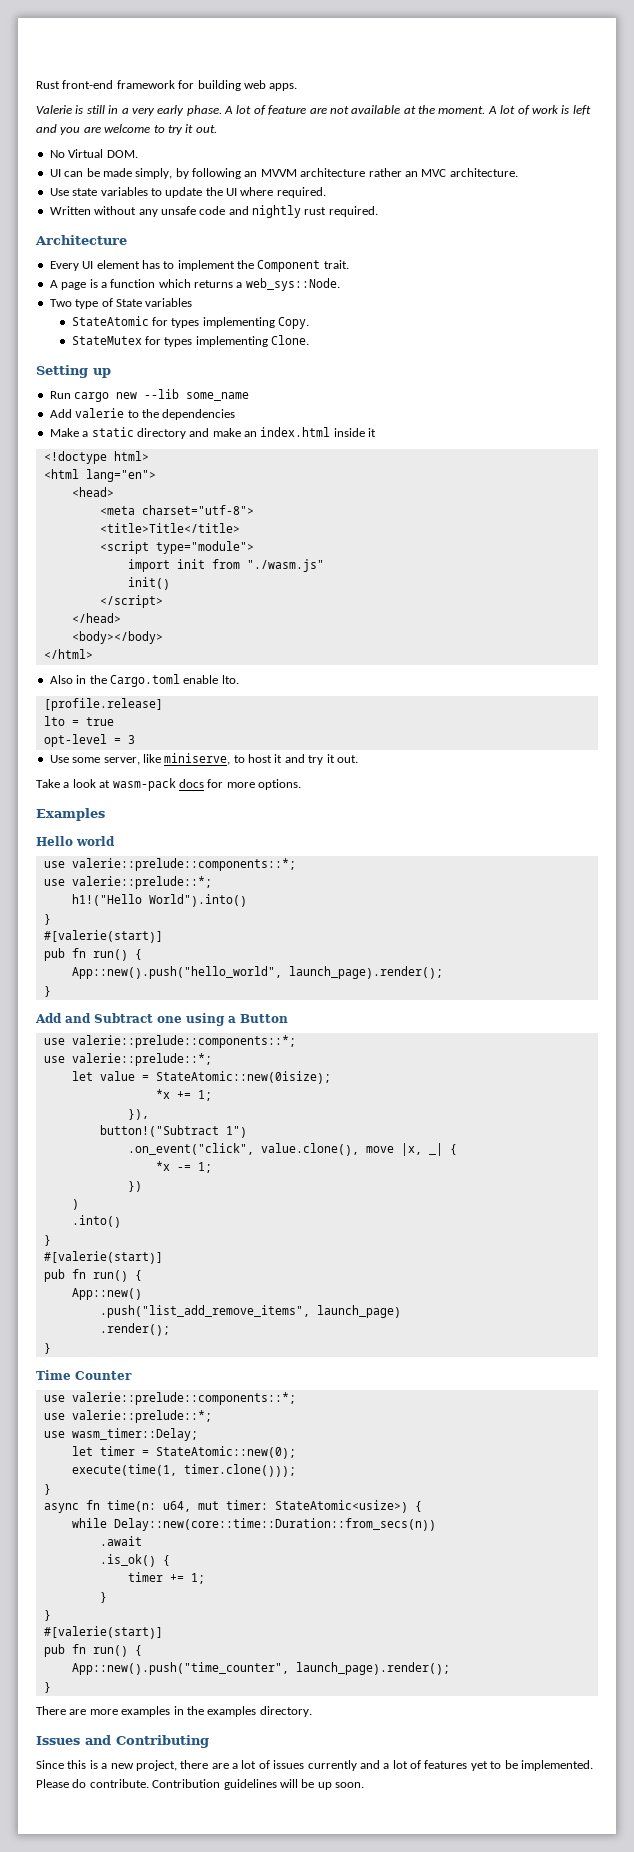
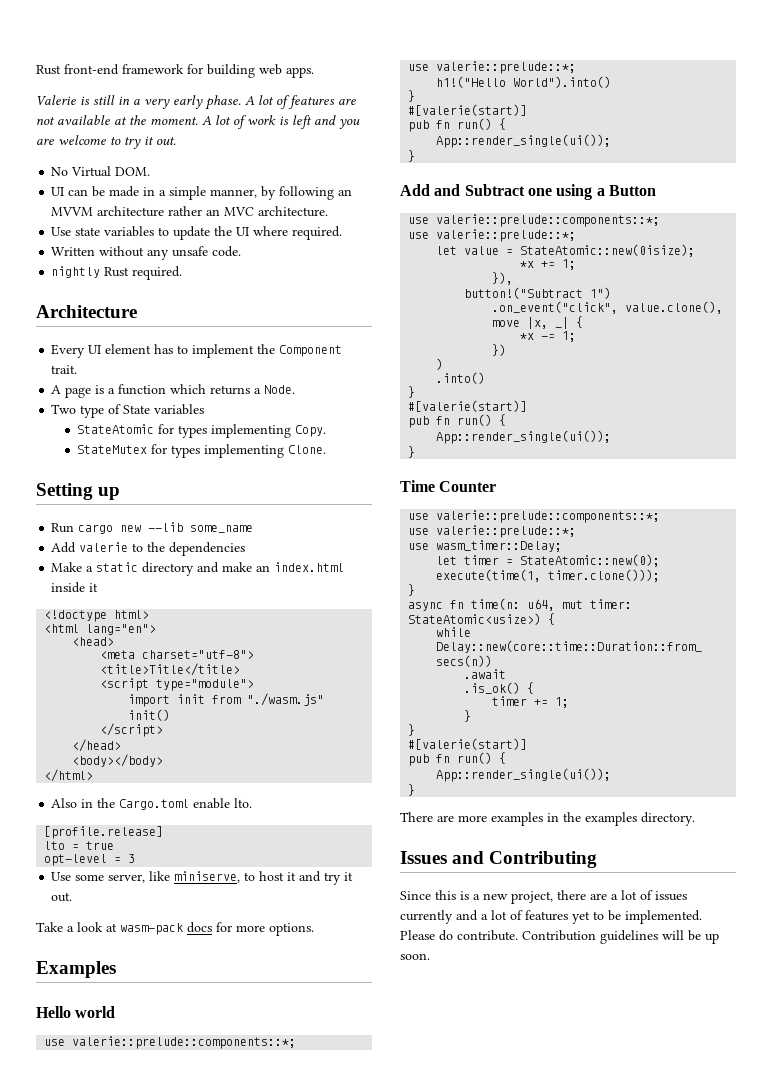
[268,105,307,115] feature -> [288,95,335,109] features
[135,168,173,179] simply, -> [143,186,258,200] in a simple manner,
[199,205,327,218] code and nightly rust -> [212,246,242,257] [51,266,130,278] code. // nightly Rust
[245,278,340,291] web_sys::Node. -> [264,385,296,394] Node.
[71,966,443,979] App::new().push("hello_world", launch_page).render(); -> [436,134,612,148] App::render_single(ui());
[71,1288,142,1300] [99,1305,401,1318] [99,1323,170,1336] App::new() // .push("list_add_remove_items", launch_page) // .render(); -> [436,430,612,444] App::render_single(ui());
[71,1662,450,1675] App::new().push("time_counter", launch_page).render(); -> [436,768,612,782] App::render_single(ui());

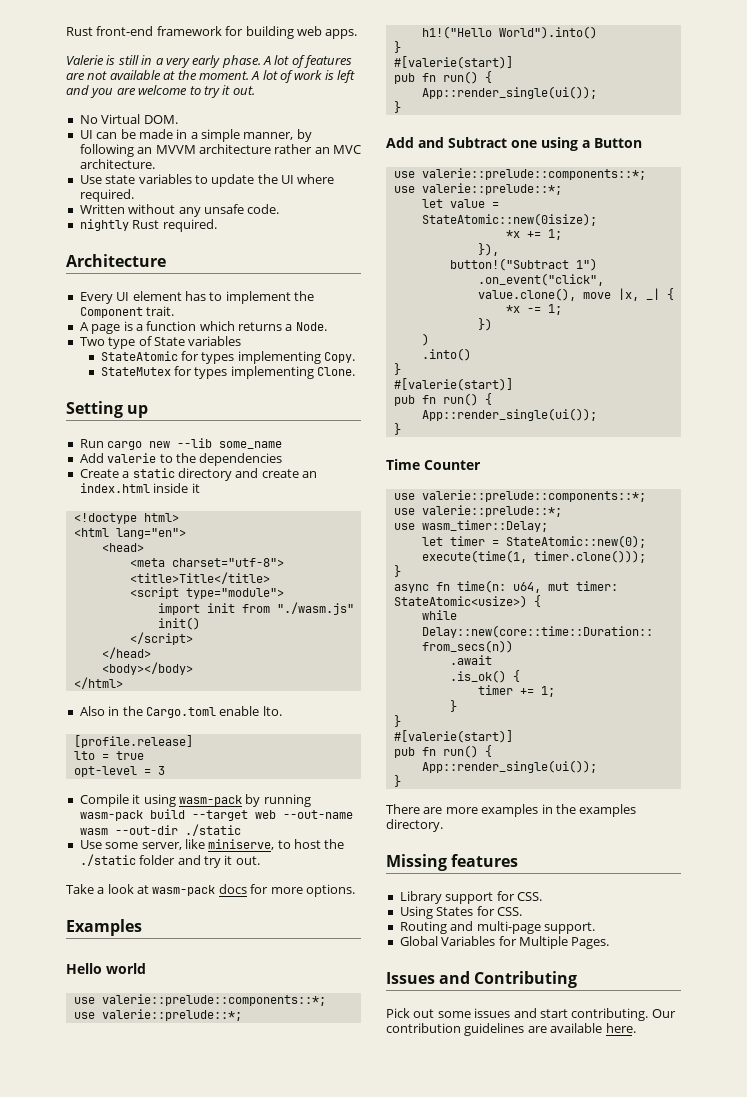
[51,562,83,572] Make -> [79,469,119,478] Create
[222,562,253,572] make -> [261,469,299,478] create
(136, 858) none -> [79,794,311,807] [79,809,353,821] [79,824,241,836] // Compile it using wasm-pack by running wasm-pack build --target web --out-name wasm --out-dir ./static
[287,872,297,881] it -> [324,839,345,849] [79,854,176,866] the ./static folder
[400,851,598,868] [400,890,687,904] [400,910,702,924] [400,930,719,944] [400,953,430,960] Issues and Contributing // Since this is a new project, there are a lot of issues currently and a lot of features yet to be implemented. Please do contribute. Contribution guidelines will be up soon. -> [386,854,519,871] [399,891,542,904] [399,906,522,919] [399,921,595,934] [399,936,610,949] [386,971,578,988] [386,1008,676,1021] [386,1023,636,1036] Missing features // Library support for CSS. // Using States for CSS. // Routing and multi-page support. // Global Variables for Multiple Pages. // Issues and Contributing // Pick out some issues and start contributing. Our contribution guidelines are available here.

